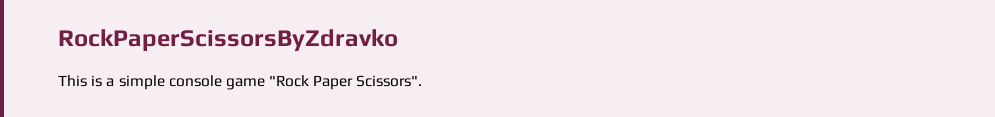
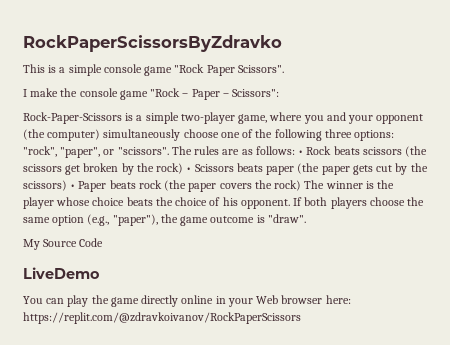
(423, 81) none -> [23,88,280,100] [23,112,424,124] [23,129,395,141] [23,146,428,158] [23,163,428,175] [23,180,395,192] [23,197,425,209] [23,214,306,226] [23,238,104,250] [23,267,100,279] [23,295,351,307] [23,312,301,324] // I make the console game "Rock – Paper – Scissors": // Rock-Paper-Scissors is a simple two-player game, where you and your opponent (the computer) simultaneously choose one of the following three options: "rock", "paper", or "scissors". The rules are as follows: • Rock beats scissors (the scissors get broken by the rock) • Scissors beats paper (the paper gets cut by the scissors) • Paper beats rock (the paper covers the rock) The winner is the player whose choice beats the choice of his opponent. If both players choose the same option (e.g., "paper"), the game outcome is "draw". // My Source Code // LiveDemo // You can play the game directly online in your Web browser here: https://replit.com/@zdravkoivanov/RockPaperScissors

